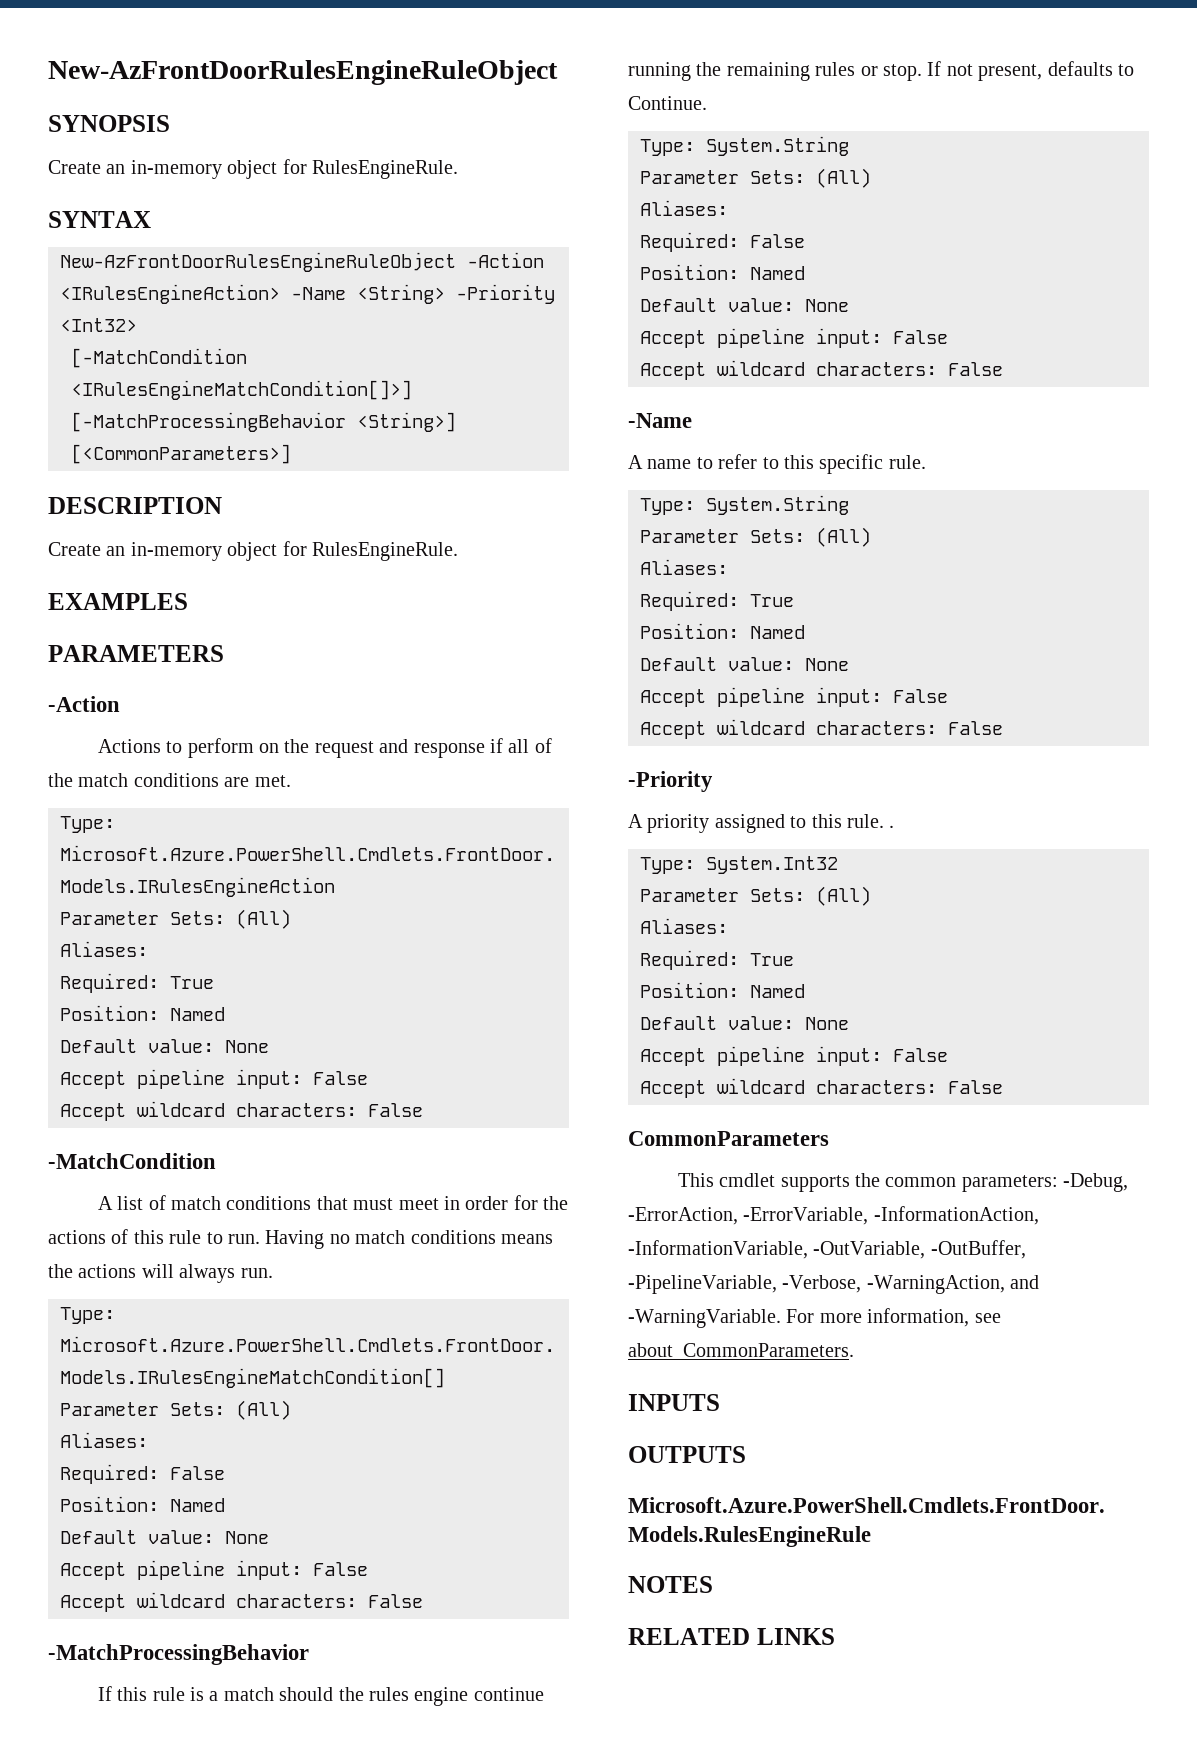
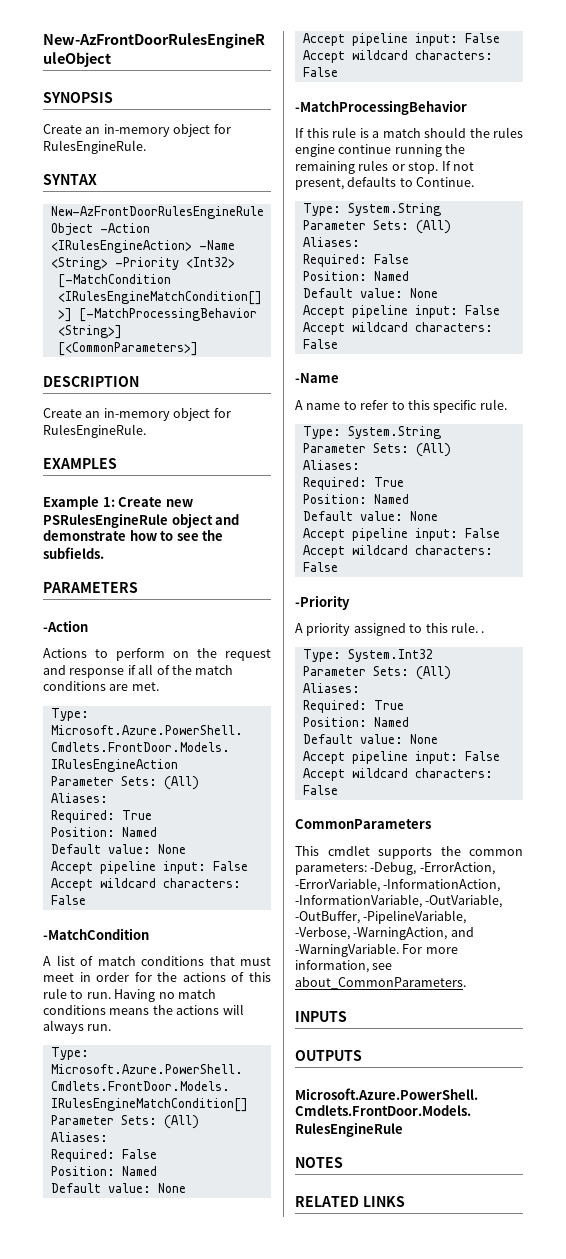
(188, 601) none -> [43,496,193,510] [43,513,240,528] [43,530,224,541] [43,547,104,559] // Example 1: Create new PSRulesEngineRule object and demonstrate how to see the subfields.

